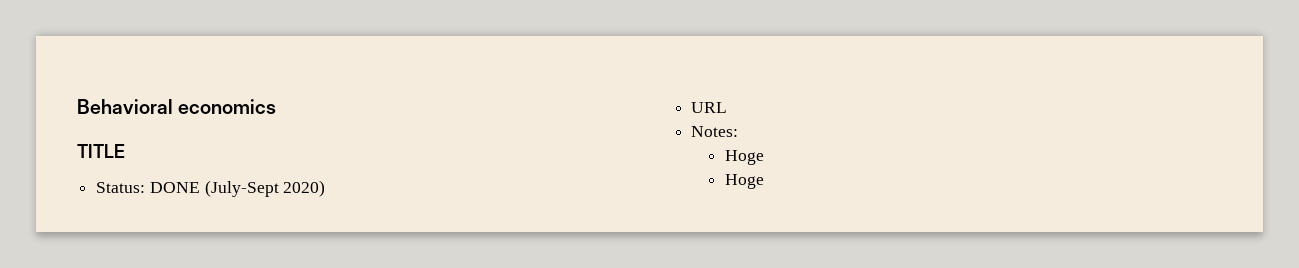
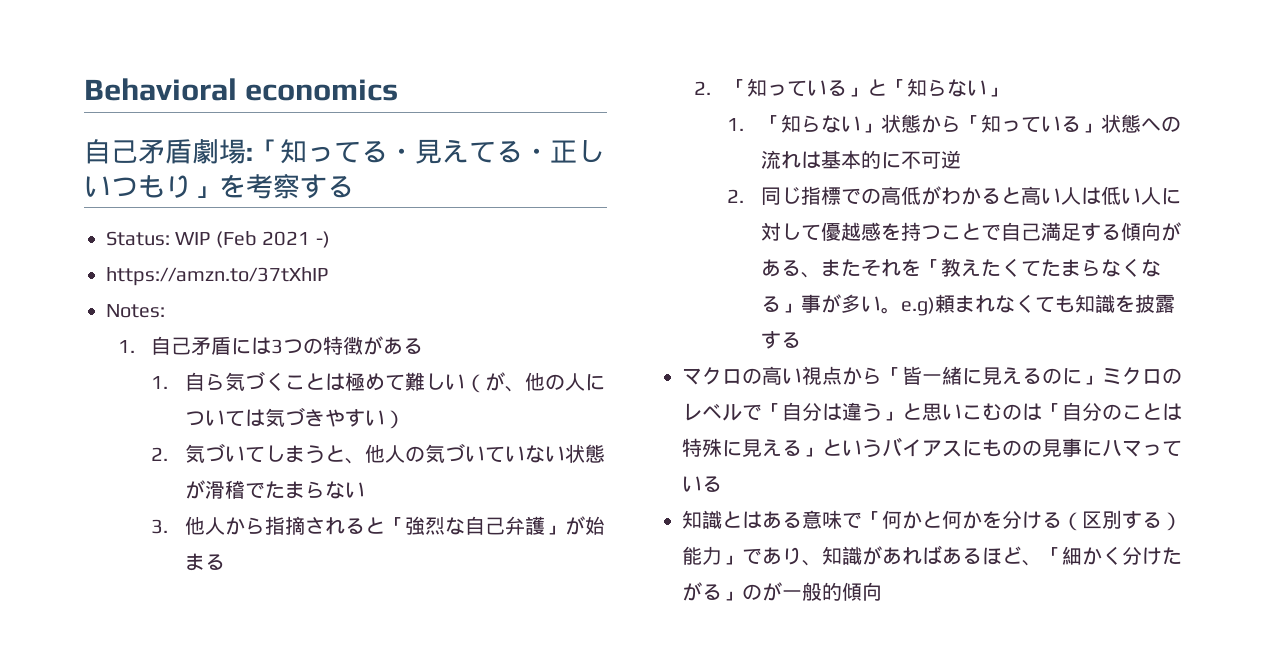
[77,144,125,158] [96,180,326,197] [691,102,728,113] [691,126,739,137] [724,150,764,165] [724,174,764,189] TITLE // Status: DONE (July-Sept 2020) // URL // Notes: // Hoge // Hoge -> [84,139,604,164] [84,173,354,199] [106,231,330,248] [106,267,328,286] [106,304,165,318] [117,336,424,355] [151,371,606,393] [185,407,406,429] [151,443,606,464] [185,480,366,499] [151,516,606,536] [185,553,226,571] [693,78,1008,97] [727,114,1182,133] [761,150,962,169] [727,186,1182,205] [761,222,1182,241] [761,258,1162,278] [761,294,1176,316] [761,331,802,349] [682,366,1182,385] [682,402,1182,422] [682,437,1182,458] [682,476,722,492] [682,510,1182,531] [682,545,1182,566] [682,582,882,601] 自己矛盾劇場:「知ってる・見えてる・正しいつもり」を考察する // Status: WIP (Feb 2021 -) // https://amzn.to/37tXhIP // Notes: // 1.自己矛盾には3つの特徴がある // 1.自ら気づくことは極めて難しい（が、他の人については気づきやすい） // 2.気づいてしまうと、他人の気づいていない状態が滑稽でたまらない // 3.他人から指摘されると「強烈な自己弁護」が始まる // 2.「知っている」と「知らない」 // 1.「知らない」状態から「知っている」状態への流れは基本的に不可逆 // 2.同じ指標での高低がわかると高い人は低い人に対して優越感を持つことで自己満足する傾向がある、またそれを「教えたくてたまらなくなる」事が多い。e.g)頼まれなくても知識を披露する // マクロの高い視点から「皆一緒に見えるのに」ミクロのレベルで「自分は違う」と思いこむのは「自分のことは特殊に見える」というバイアスにものの見事にハマっている // 知識とはある意味で「何かと何かを分ける（区別する）能力」であり、知識があればあるほど、「細かく分けたがる」のが一般的傾向

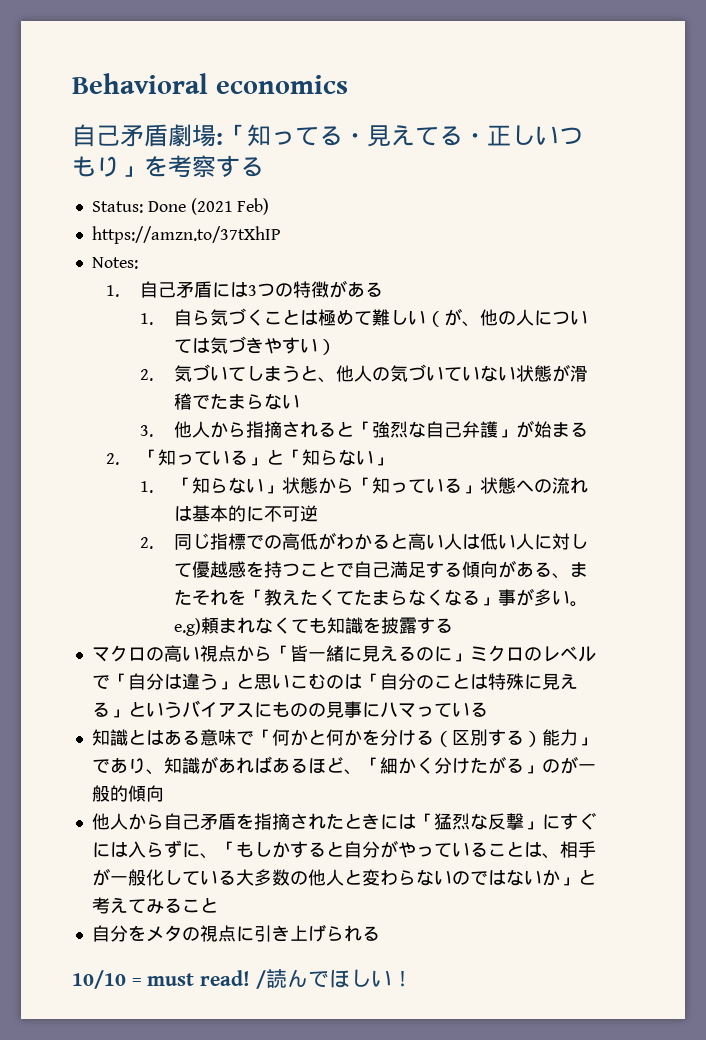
[175,231,330,248] WIP (Feb 2021 -) -> [147,198,270,215] Done (2021 Feb)
(882, 591) none -> [91,812,596,830] [91,840,596,859] [91,868,596,886] [91,897,218,914] [91,924,380,942] [72,969,413,989] // 他人から自己矛盾を指摘されたときには「猛烈な反撃」にすぐには入らずに、「もしかすると自分がやっていることは、相手が一般化している大多数の他人と変わらないのではないか」と考えてみること // 自分をメタの視点に引き上げられる // 10/10 = must read! /読んでほしい！

